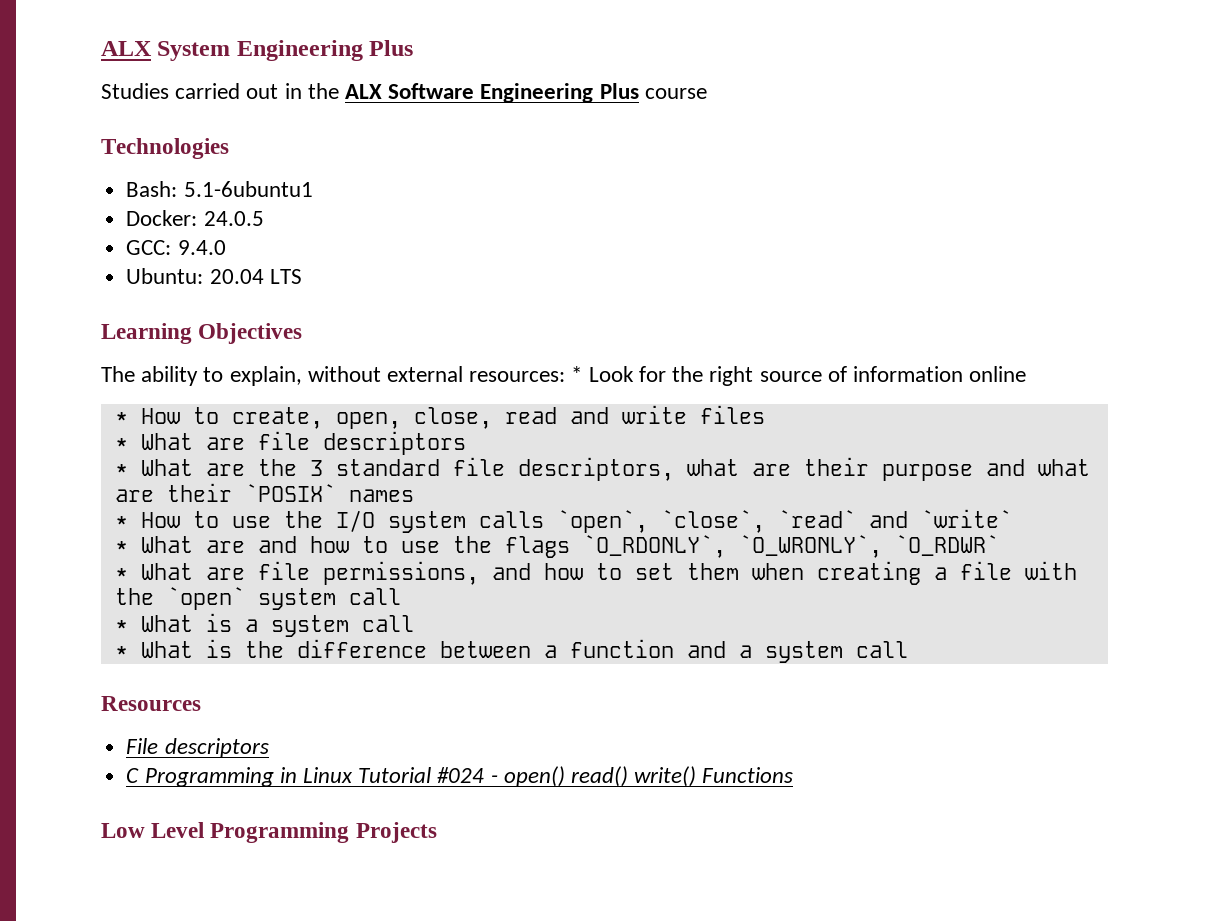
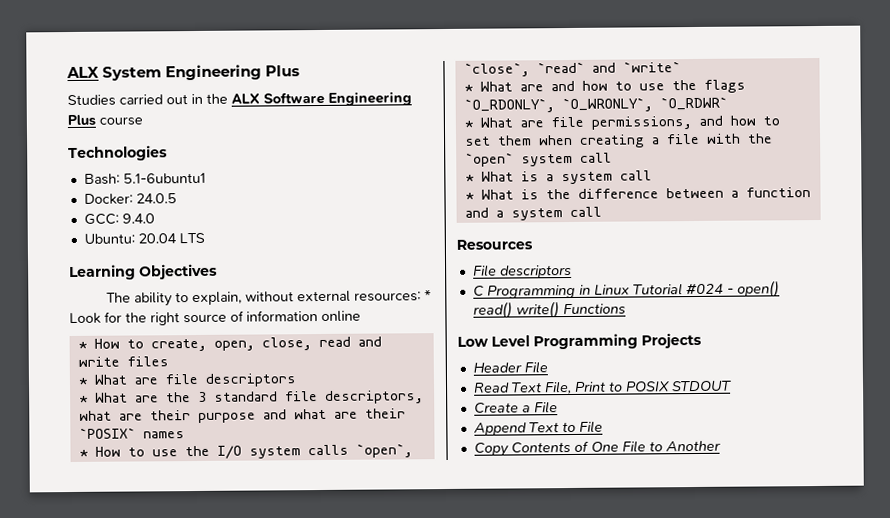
(437, 832) none -> [472,361,548,374] [472,380,732,395] [473,401,558,414] [472,420,603,436] [473,440,721,457] // Header File // Read Text File, Print to POSIX STDOUT // Create a File // Append Text to File // Copy Contents of One File to Another

